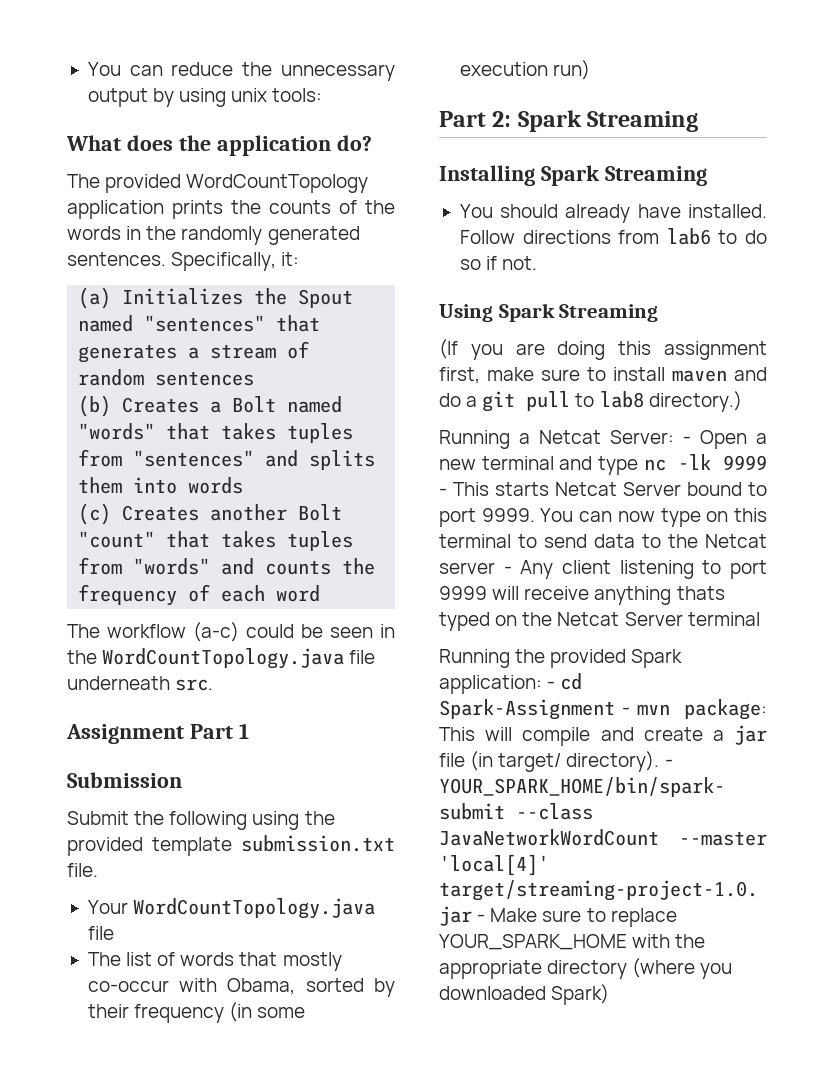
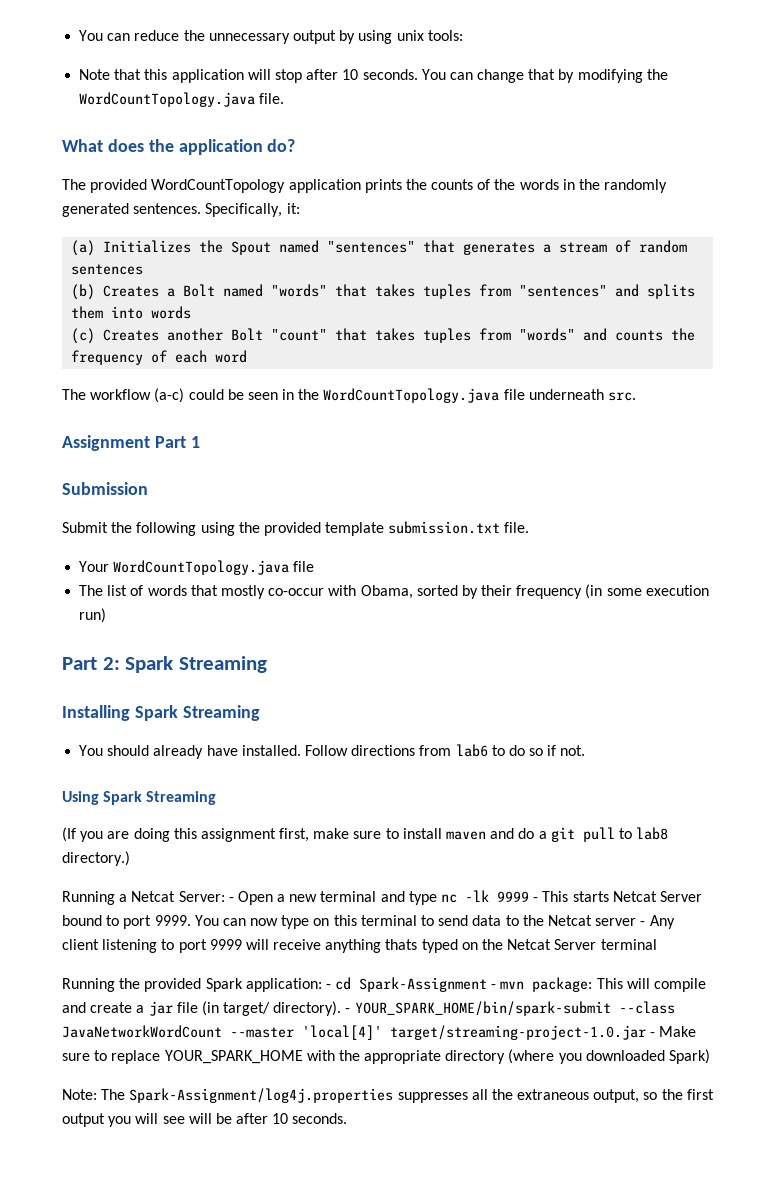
(323, 95) none -> [79,69,668,83] [79,92,285,107] // Note that this application will stop after 10 seconds. You can change that by modifying the WordCountTopology.java file.
(610, 994) none -> [62,1088,714,1103] [62,1113,348,1127] // Note: The Spark-Assignment/log4j.properties suppresses all the extraneous output, so the first output you will see will be after 10 seconds.

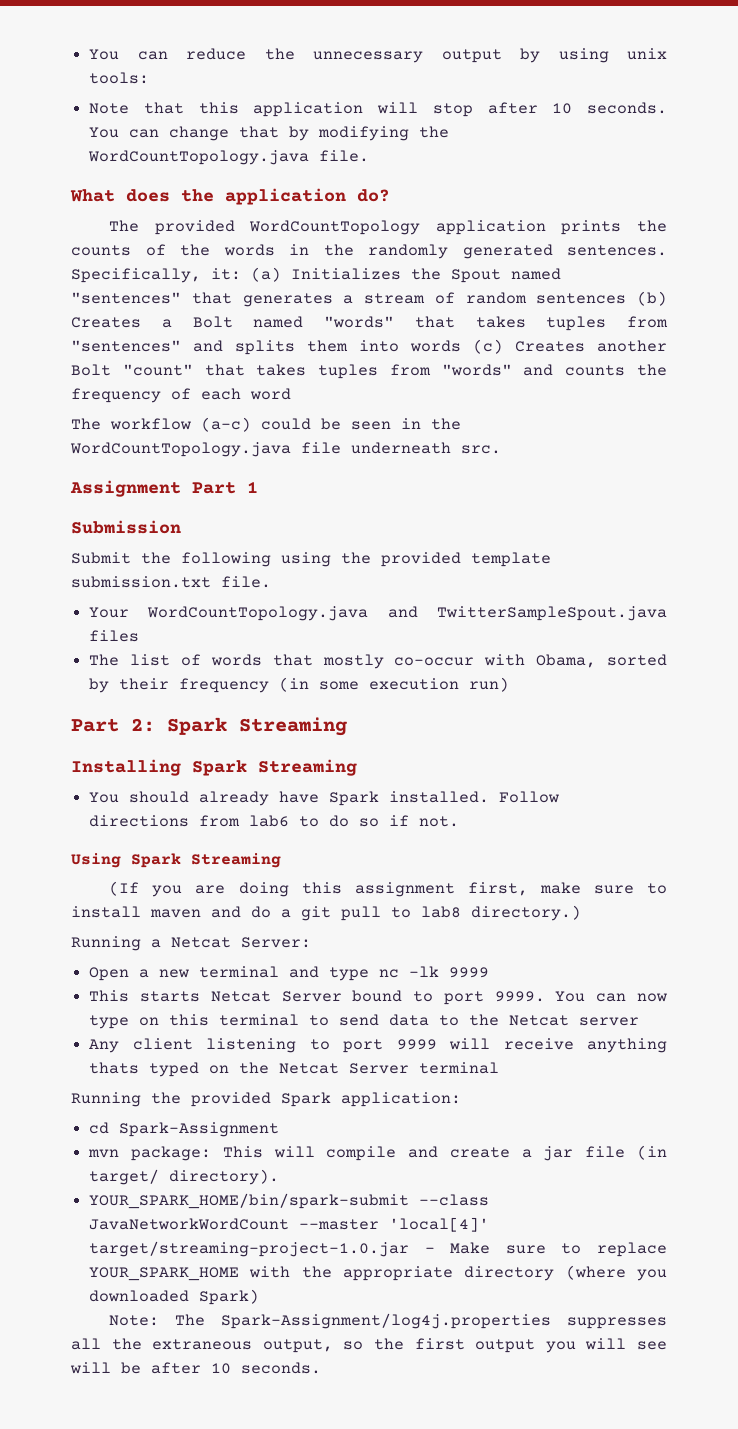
(300, 208) // -> (241, 274) none
(144, 269) // -> (627, 298) none
(192, 312) // -> (461, 346) none
[293,561,315,572] file -> [387,606,667,621] [89,630,140,642] and TwitterSampleSpout.java files
(238, 750) none -> [329,791,380,806] Spark
[228,897,234,902] - -> (311, 942) //
[533,897,539,902] - -> (490, 972) //
[640,921,646,926] - -> (640, 1021) //
[325,984,331,989] - -> (461, 1099) //
[491,984,497,989] - -> (280, 1129) //
[345,1008,351,1013] - -> (280, 1177) //

